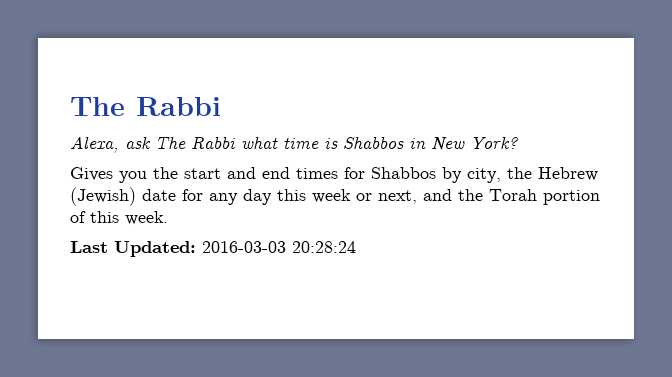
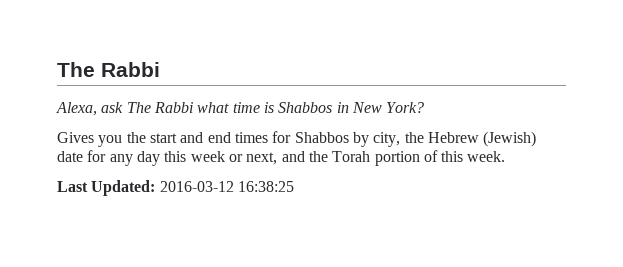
[202,241,356,253] 2016-03-03 20:28:24 -> [159,181,294,192] 2016-03-12 16:38:25

